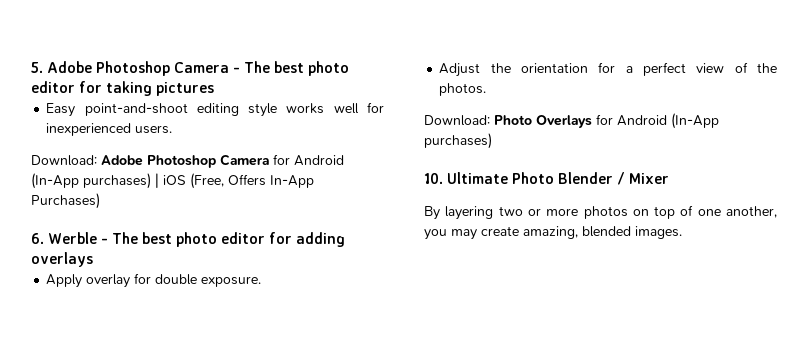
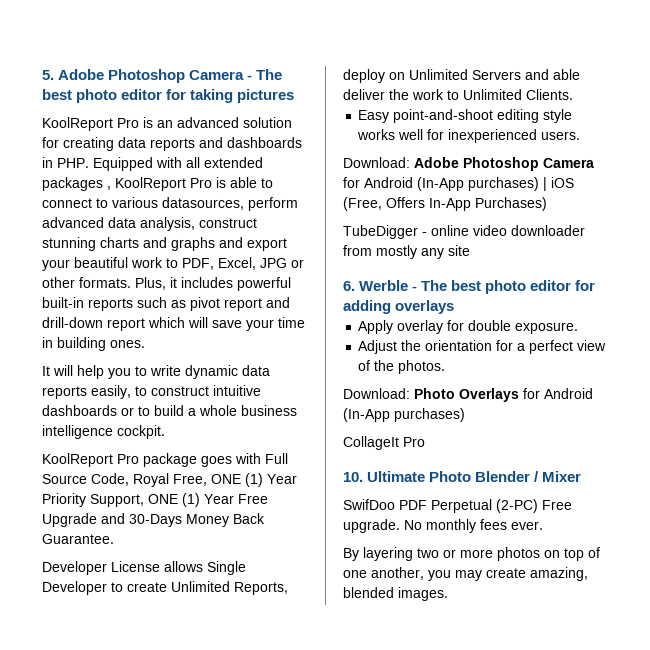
(215, 89) none -> [42,117,292,131] [42,137,302,151] [42,157,263,171] [42,177,273,191] [42,197,298,211] [42,217,257,231] [42,237,287,251] [42,257,304,271] [42,277,291,291] [42,297,290,311] [42,317,305,331] [42,337,145,351] [42,365,270,379] [42,385,261,399] [42,405,297,416] [42,425,165,439] [42,453,288,467] [42,473,297,487] [42,493,268,507] [42,513,265,527] [42,534,114,544] [42,561,246,575] [42,581,288,595] [343,69,580,83] [343,89,573,100] // KoolReport Pro is an advanced solution for creating data reports and dashboards in PHP. Equipped with all extended packages , KoolReport Pro is able to connect to various datasources, perform advanced data analysis, construct stunning charts and graphs and export your beautiful work to PDF, Excel, JPG or other formats. Plus, it includes powerful built-in reports such as pivot report and drill-down report which will save your time in building ones. // It will help you to write dynamic data reports easily, to construct intuitive dashboards or to build a whole business intelligence cockpit. // KoolReport Pro package goes with Full Source Code, Royal Free, ONE (1) Year Priority Support, ONE (1) Year Free Upgrade and 30-Days Money Back Guarantee. // Developer License allows Single Developer to create Unlimited Reports, deploy on Unlimited Servers and able deliver the work to Unlimited Clients.
(100, 201) none -> [343,225,585,239] [343,245,470,259] // TubeDigger - online video downloader from mostly any site
(492, 141) none -> [343,436,425,450] // CollageIt Pro
(670, 178) none -> [343,499,572,513] [343,519,543,533] // SwifDoo PDF Perpetual (2-PC) Free upgrade. No monthly fees ever.

